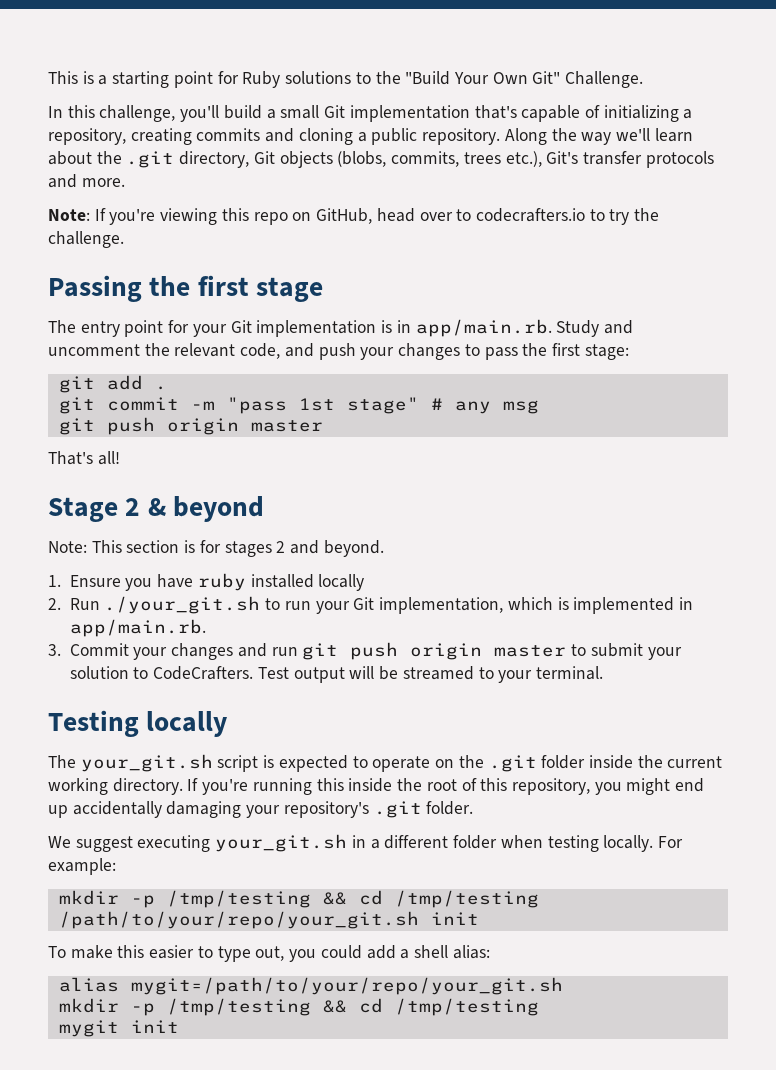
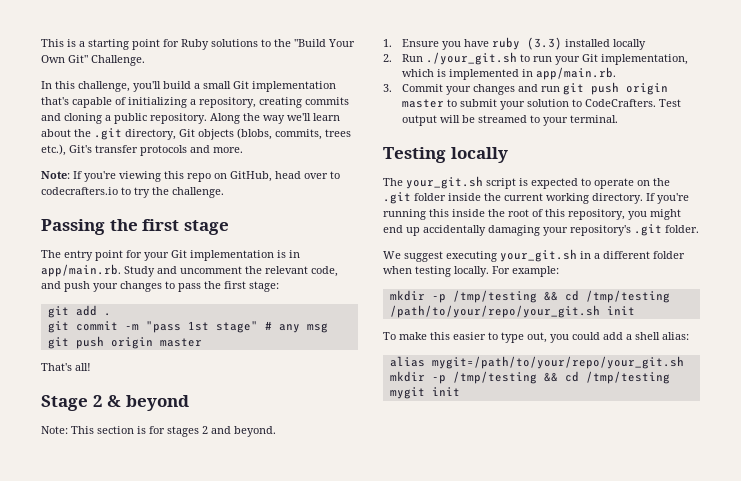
(246, 582) none -> [526,37,562,50] (3.3)

